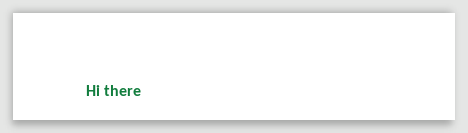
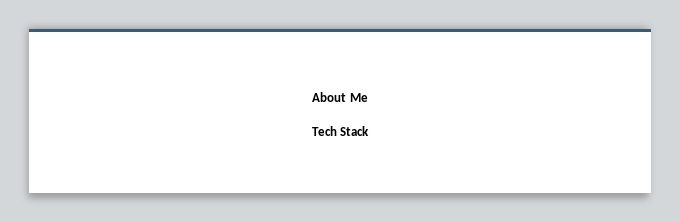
[86,85,142,96] Hi there -> [312,92,368,102] [311,126,370,136] About Me // Tech Stack

